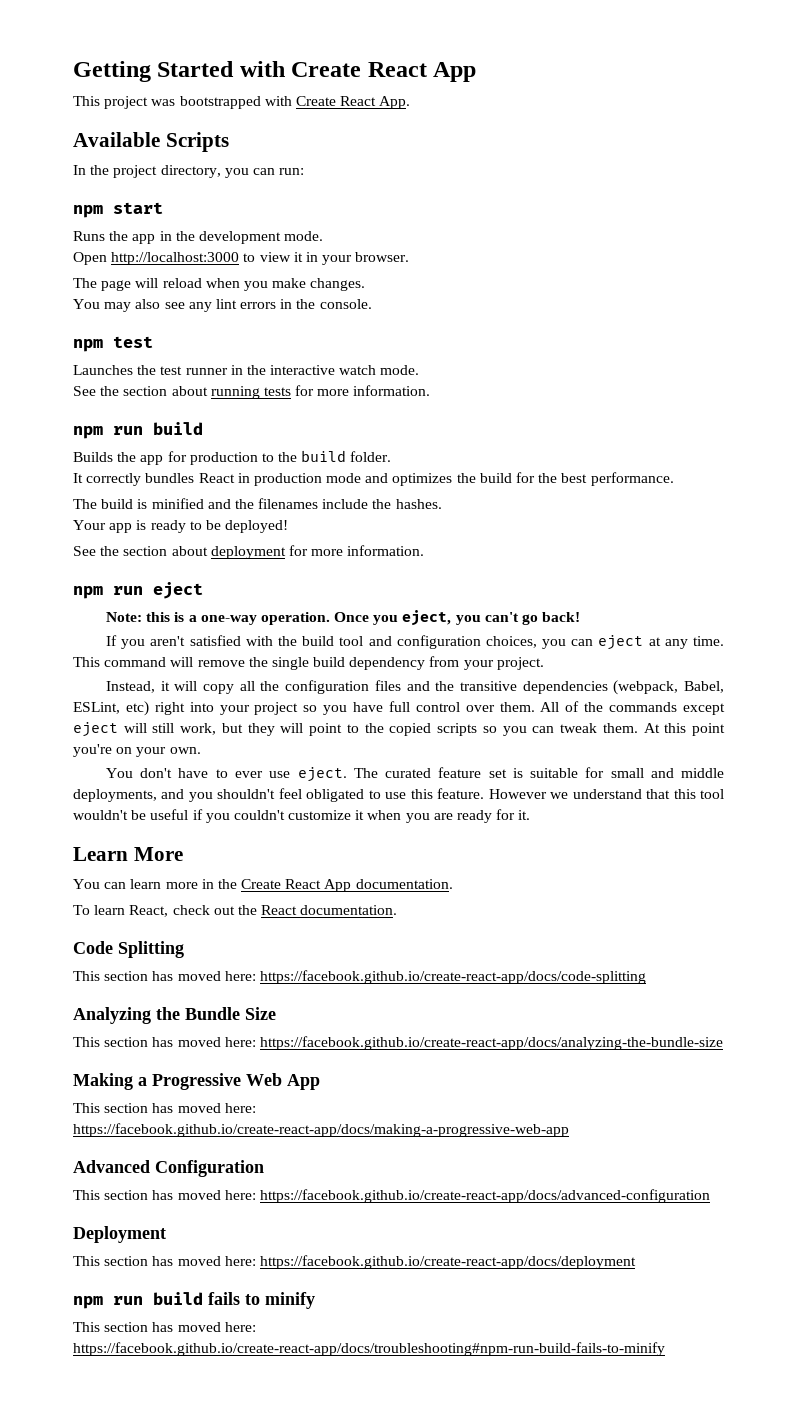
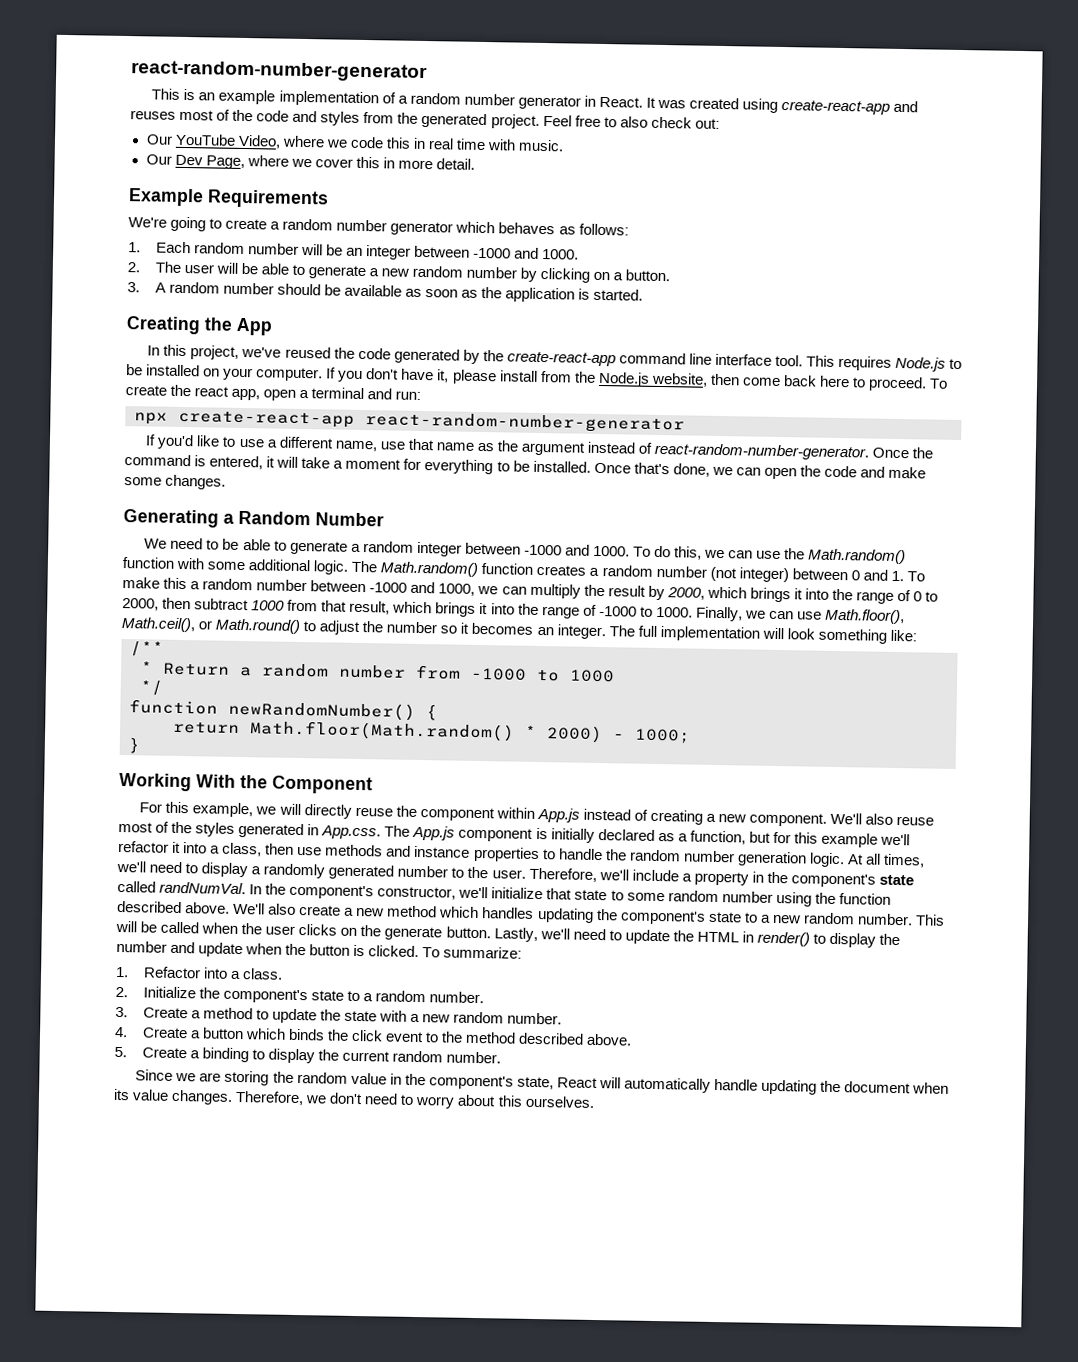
[73,61,477,82] [73,96,411,109] [73,132,229,152] [73,165,305,178] [73,202,163,218] [73,231,324,244] [73,252,410,265] [73,278,366,291] [73,299,372,312] [73,336,153,352] [73,365,420,375] [73,385,431,399] [73,422,203,439] [73,450,392,465] [73,472,674,486] [73,498,442,509] [73,520,289,533] [73,545,425,559] [73,582,203,599] [105,610,581,626] [105,635,724,650] [73,656,544,670] [105,680,724,695] [73,701,725,716] [73,722,725,737] [73,744,201,757] [105,767,724,782] [73,788,724,802] [73,809,531,823] [73,847,183,861] [73,879,453,892] [73,905,398,917] [73,941,184,958] [73,970,646,984] [73,1007,276,1024] [73,1036,723,1050] [73,1073,320,1090] [73,1103,256,1113] [73,1123,569,1137] [73,1160,264,1177] [73,1189,710,1203] [73,1226,166,1243] [73,1255,636,1269] [73,1292,315,1309] [73,1322,256,1332] [73,1342,665,1356] Getting Started with Create React App // This project was bootstrapped with Create React App. // Available Scripts // In the project directory, you can run: // npm start // Runs the app in the development mode. // Open http://localhost:3000 to view it in your browser. // The page will reload when you make changes. // You may also see any lint errors in the console. // npm test // Launches the test runner in the interactive watch mode. // See the section about running tests for more information. // npm run build // Builds the app for production to the build folder. // It correctly bundles React in production mode and optimizes the build for the best performance. // The build is minified and the filenames include the hashes. // Your app is ready to be deployed! // See the section about deployment for more information. // npm run eject // Note: this is a one-way operation. Once you eject, you can't go back! // If you aren't satisfied with the build tool and configuration choices, you can eject at any time. This command will remove the single build dependency from your project. // Instead, it will copy all the configuration files and the transitive dependencies (webpack, Babel, ESLint, etc) right into your project so you have full control over them. All of the commands except eject will still work, but they will point to the copied scripts so you can tweak them. At this point you're on your own. // You don't have to ever use eject. The curated feature set is suitable for small and middle deployments, and you shouldn't feel obligated to use this feature. However we understand that this tool wouldn't be useful if you couldn't customize it when you are ready for it. // Learn More // You can learn more in the Create React App documentation. // To learn React, check out the React documentation. // Code Splitting // This section has moved here: https://facebook.github.io/create-react-app/docs/code-splitting // Analyzing the Bundle Size // This section has moved here: https://facebook.github.io/create-react-app/docs/analyzing-the-bundle-size // Making a Progressive Web App // This section has moved here: https://facebook.github.io/create-react-app/docs/making-a-progressive-web-app // Advanced Configuration // This section has moved here: https://facebook.github.io/create-react-app/docs/advanced-configuration // Deployment // This section has moved here: https://facebook.github.io/create-react-app/docs/deployment // npm run build fails to minify // This section has moved here: https://facebook.github.io/create-react-app/docs/troubleshooting#npm-run-build-fails-to-minify -> [131,60,428,83] [151,88,919,115] [130,109,720,129] [145,133,565,152] [145,154,475,170] [128,188,329,209] [128,216,629,236] [128,241,580,260] [127,261,671,283] [127,281,644,303] [126,316,273,336] [147,344,963,372] [126,364,949,392] [125,384,422,401] [134,410,685,434] [145,434,934,461] [124,454,927,480] [124,474,227,490] [123,509,384,528] [144,537,907,565] [122,557,925,583] [122,577,939,604] [122,597,906,625] [121,617,917,644] [130,641,164,657] [141,661,615,683] [140,680,163,696] [129,699,438,721] [173,720,691,744] [128,737,141,754] [119,772,373,795] [139,801,935,827] [118,821,910,848] [118,840,925,868] [116,860,914,888] [117,880,891,907] [117,900,945,926] [115,920,901,948] [116,940,523,959] [115,966,283,980] [115,986,484,1004] [115,1006,563,1025] [114,1026,633,1046] [114,1046,502,1064] [135,1069,950,1095] [113,1088,595,1109] react-random-number-generator // This is an example implementation of a random number generator in React. It was created using create-react-app and reuses most of the code and styles from the generated project. Feel free to also check out: // Our YouTube Video, where we code this in real time with music. // Our Dev Page, where we cover this in more detail. // Example Requirements // We're going to create a random number generator which behaves as follows: // 1. Each random number will be an integer between -1000 and 1000. // 2. The user will be able to generate a new random number by clicking on a button. // 3. A random number should be available as soon as the application is started. // Creating the App // In this project, we've reused the code generated by the create-react-app command line interface tool. This requires Node.js to be installed on your computer. If you don't have it, please install from the Node.js website, then come back here to proceed. To create the react app, open a terminal and run: // npx create-react-app react-random-number-generator // If you'd like to use a different name, use that name as the argument instead of react-random-number-generator. Once the command is entered, it will take a moment for everything to be installed. Once that's done, we can open the code and make some changes. // Generating a Random Number // We need to be able to generate a random integer between -1000 and 1000. To do this, we can use the Math.random() function with some additional logic. The Math.random() function creates a random number (not integer) between 0 and 1. To make this a random number between -1000 and 1000, we can multiply the result by 2000, which brings it into the range of 0 to 2000, then subtract 1000 from that result, which brings it into the range of -1000 to 1000. Finally, we can use Math.floor(), Math.ceil(), or Math.round() to adjust the number so it becomes an integer. The full implementation will look something like: // /** // * Return a random number from -1000 to 1000 // */ // function newRandomNumber() { // return Math.floor(Math.random() * 2000) - 1000; // } // Working With the Component // For this example, we will directly reuse the component within App.js instead of creating a new component. We'll also reuse most of the styles generated in App.css. The App.js component is initially declared as a function, but for this example we'll refactor it into a class, then use methods and instance properties to handle the random number generation logic. At all times, we'll need to display a randomly generated number to the user. Therefore, we'll include a property in the component's state called randNumVal. In the component's constructor, we'll initialize that state to some random number using the function described above. We'll also create a new method which handles updating the component's state to a new random number. This will be called when the user clicks on the generate button. Lastly, we'll need to update the HTML in render() to display the number and update when the button is clicked. To summarize: // 1. Refactor into a class. // 2. Initialize the component's state to a random number. // 3. Create a method to update the state with a new random number. // 4. Create a button which binds the click event to the method described above. // 5. Create a binding to display the current random number. // Since we are storing the random value in the component's state, React will automatically handle updating the document when its value changes. Therefore, we don't need to worry about this ourselves.

